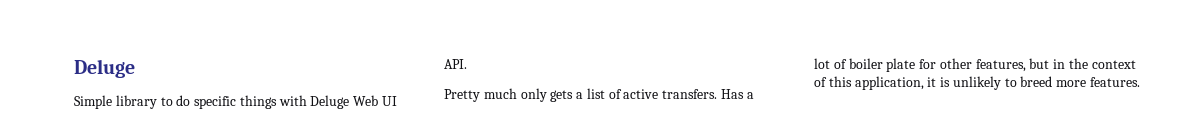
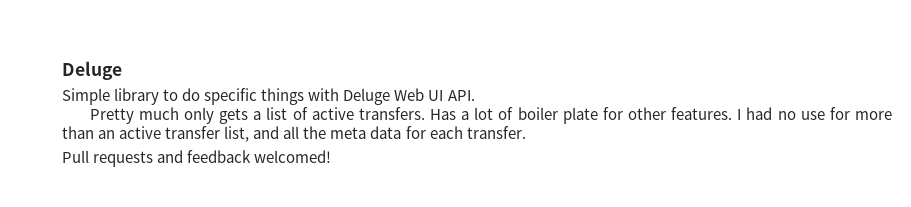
[975,58,1136,72] [814,76,1141,90] features, but in the context of this application, it is unlikely to breed more features. -> [671,107,893,120] [62,126,526,142] [62,150,332,167] features. I had no use for more than an active transfer list, and all the meta data for each transfer. // Pull requests and feedback welcomed!

